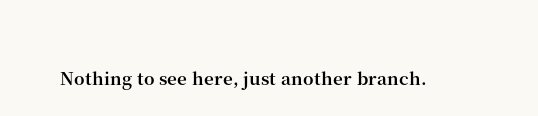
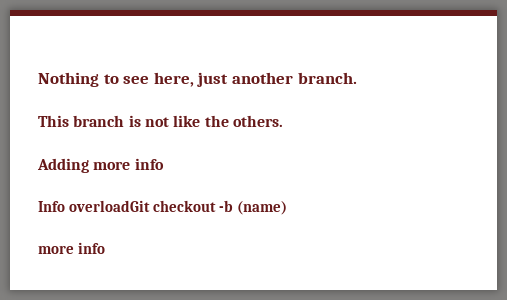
(427, 78) none -> [38,115,283,127] [37,158,164,173] [38,200,288,215] [38,242,106,254] // This branch is not like the others. // Adding more info // Info overloadGit checkout -b (name) // more info

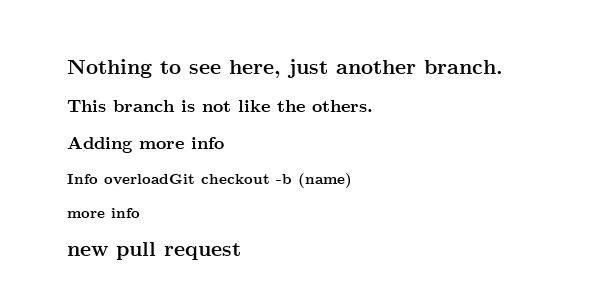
(106, 248) none -> [67,242,241,260] // new pull request

